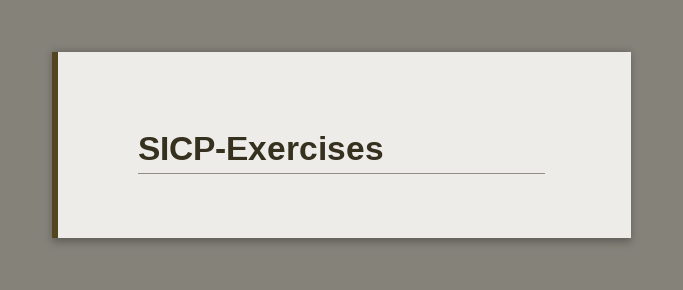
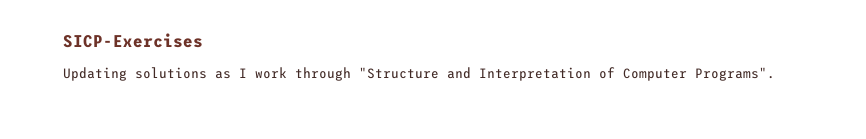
(384, 148) none -> [63,67,775,81] // Updating solutions as I work through "Structure and Interpretation of Computer Programs".

